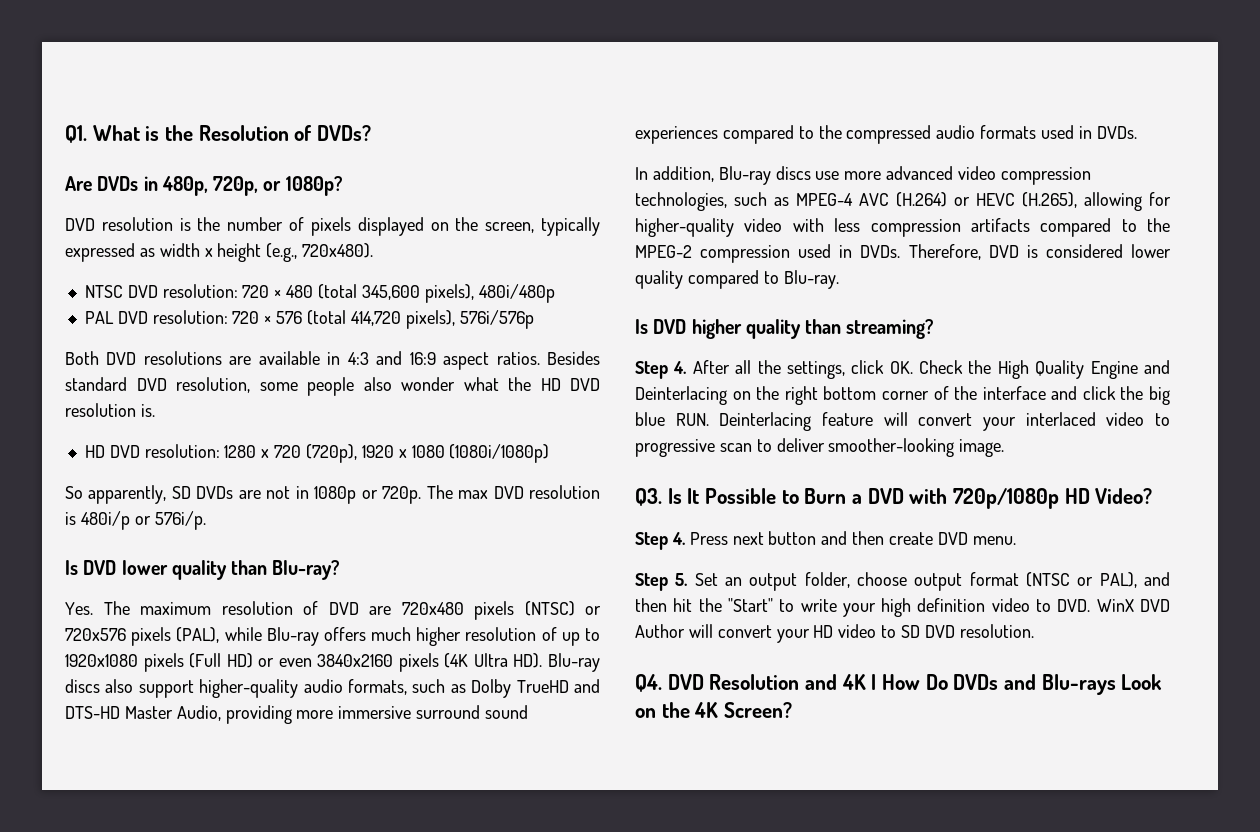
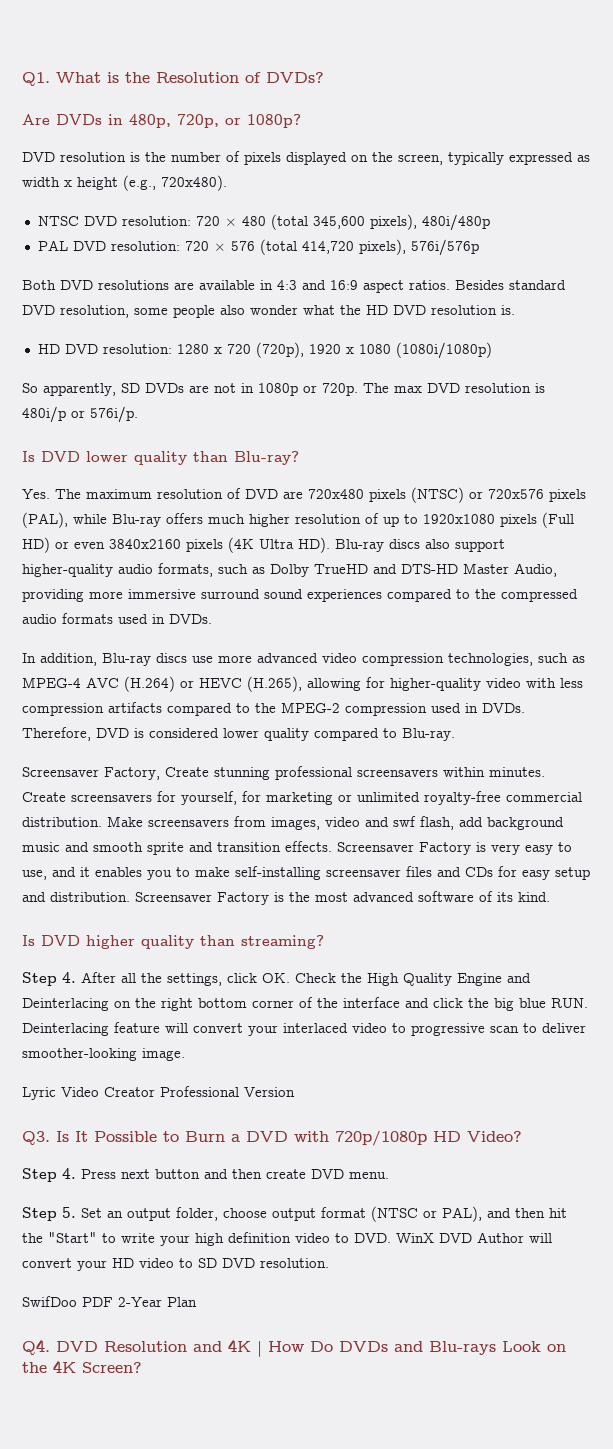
(839, 279) none -> [22,766,545,780] [22,791,582,805] [22,816,564,830] [22,841,572,855] [22,866,590,880] [22,891,550,905] // Screensaver Factory, Create stunning professional screensavers within minutes. Create screensavers for yourself, for marketing or unlimited royalty-free commercial distribution. Make screensavers from images, video and swf flash, add background music and smooth sprite and transition effects. Screensaver Factory is very easy to use, and it enables you to make self-installing screensaver files and CDs for easy setup and distribution. Screensaver Factory is the most advanced software of its kind.
(1005, 448) none -> [22,1086,295,1100] // Lyric Video Creator Professional Version
(1034, 631) none -> [22,1296,197,1307] // SwifDoo PDF 2-Year Plan

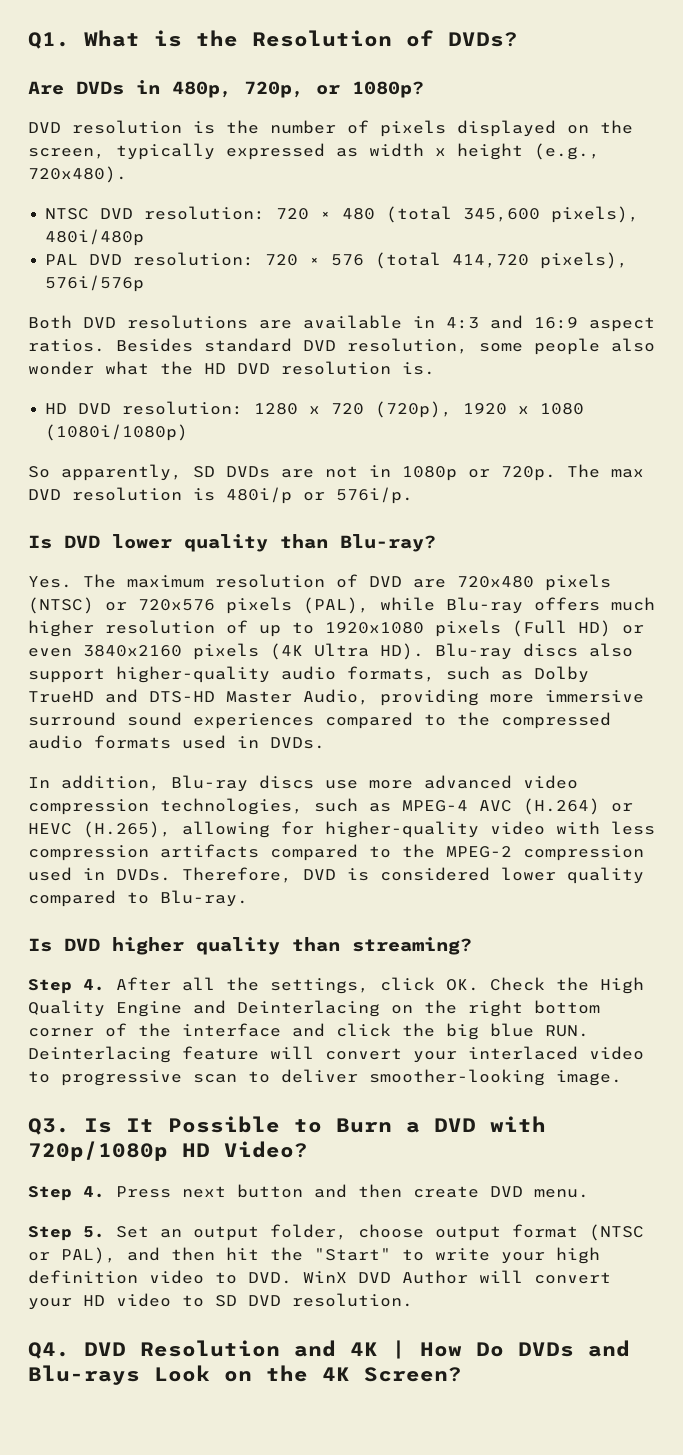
[22,766,545,780] [22,791,582,805] [22,816,564,830] [22,841,572,855] [22,866,590,880] [22,891,550,905] // Screensaver Factory, Create stunning professional screensavers within minutes. Create screensavers for yourself, for marketing or unlimited royalty-free commercial distribution. Make screensavers from images, video and swf flash, add background music and smooth sprite and transition effects. Screensaver Factory is very easy to use, and it enables you to make self-installing screensaver files and CDs for easy setup and distribution. Screensaver Factory is the most advanced software of its kind. -> (248, 898) none
[22,1086,295,1100] // Lyric Video Creator Professional Version -> (622, 1078) none
[22,1296,197,1307] // SwifDoo PDF 2-Year Plan -> (413, 1300) none

